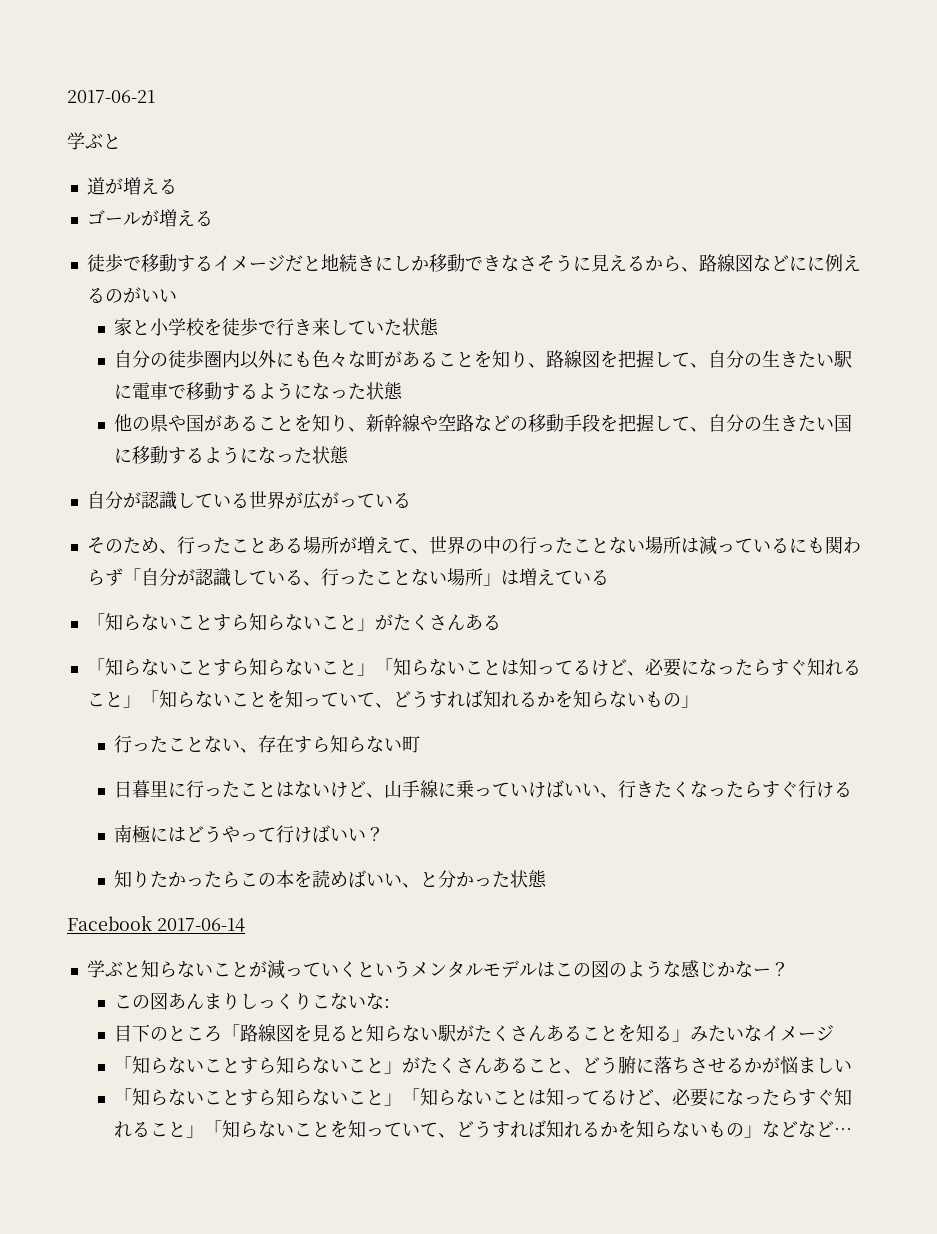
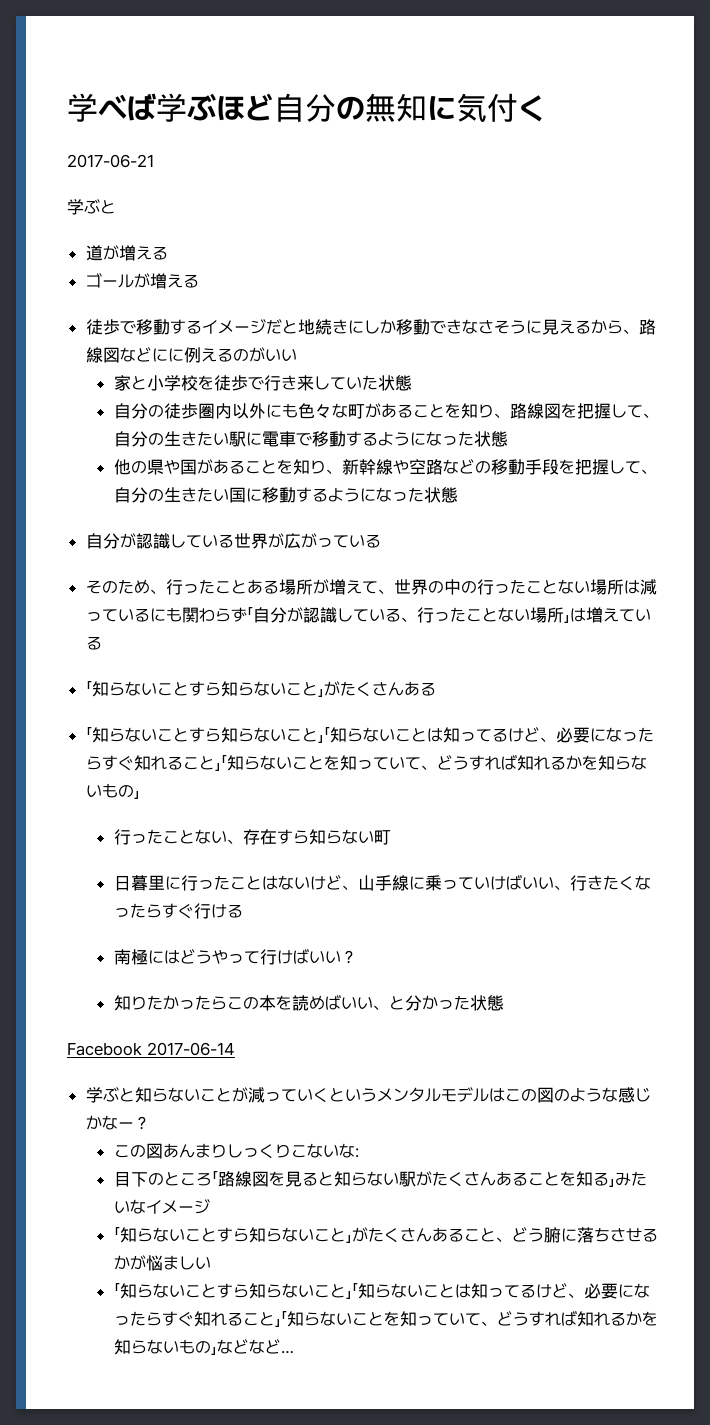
(67, 96) none -> [67,93,547,123] 学べば学ぶほど自分の無知に気付く //

